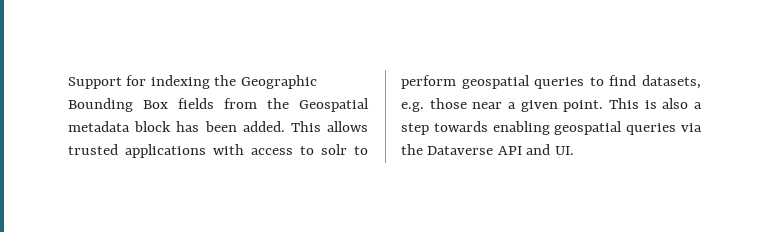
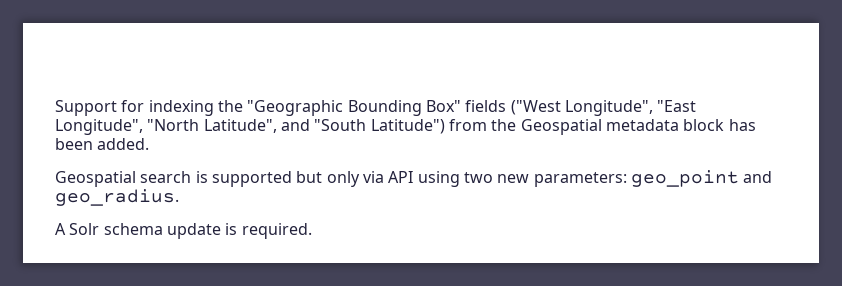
[240,75,317,89] [68,98,214,112] Geographic Bounding Box fields -> [247,100,697,116] [55,119,445,135] "Geographic Bounding Box" fields ("West Longitude", "East Longitude", "North Latitude", and "South Latitude")
[290,121,368,132] [68,144,368,158] [401,75,701,89] [401,98,702,112] [401,121,702,135] [401,144,574,155] This allows trusted applications with access to solr to perform geospatial queries to find datasets, e.g. those near a given point. This is also a step towards enabling geospatial queries via the Dataverse API and UI. -> [55,170,773,187] [55,189,179,206] [55,223,312,239] // Geospatial search is supported but only via API using two new parameters: geo_point and geo_radius. // A Solr schema update is required.

